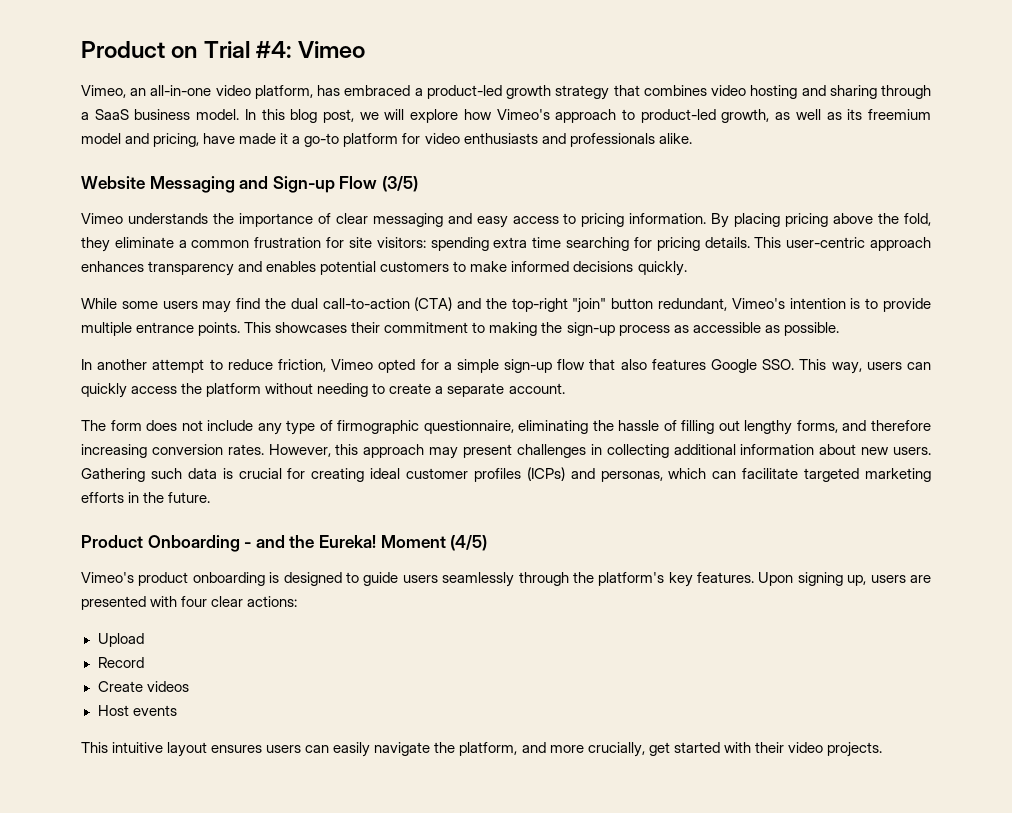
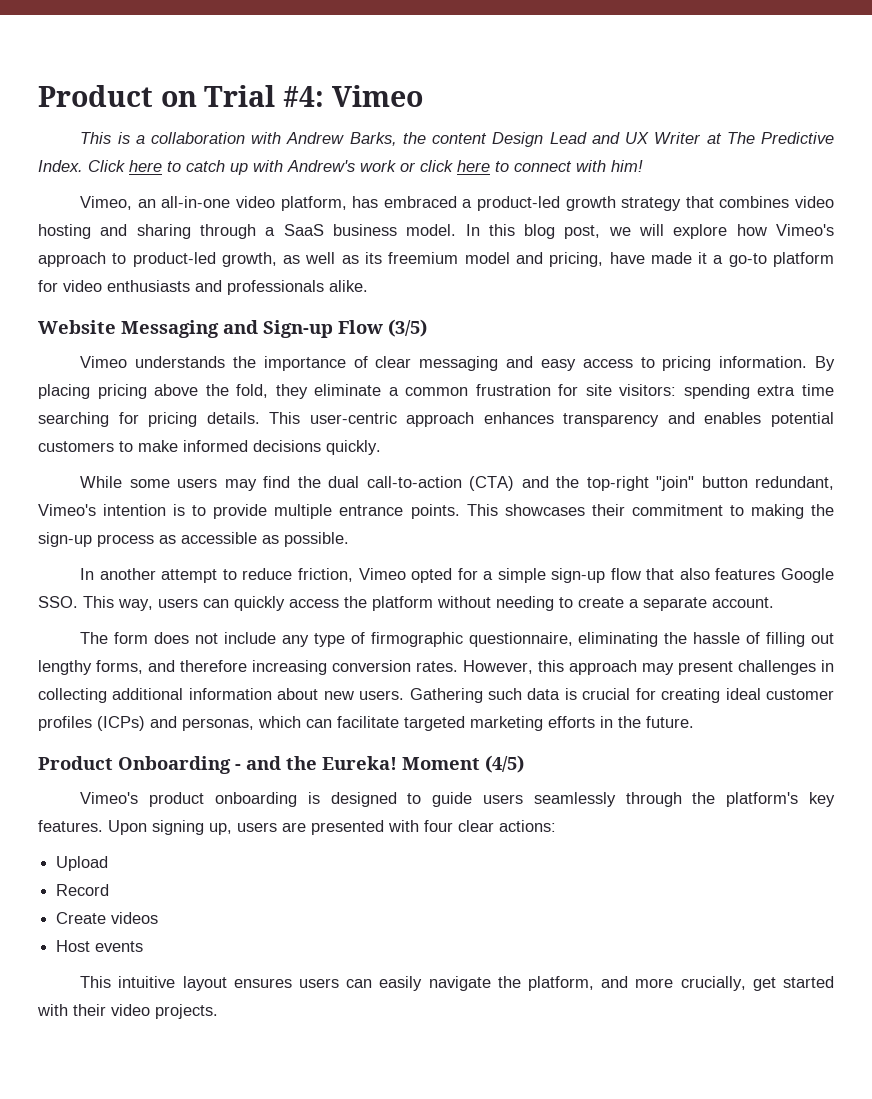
(366, 49) none -> [80,132,835,147] [38,160,643,175] // This is a collaboration with Andrew Barks, the content Design Lead and UX Writer at The Predictive Index. Click here to catch up with Andrew's work or click here to connect with him!

